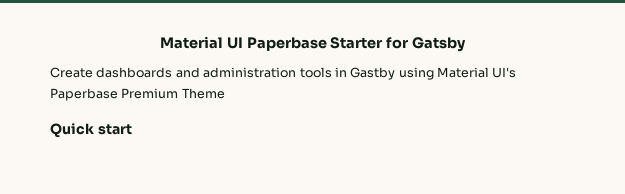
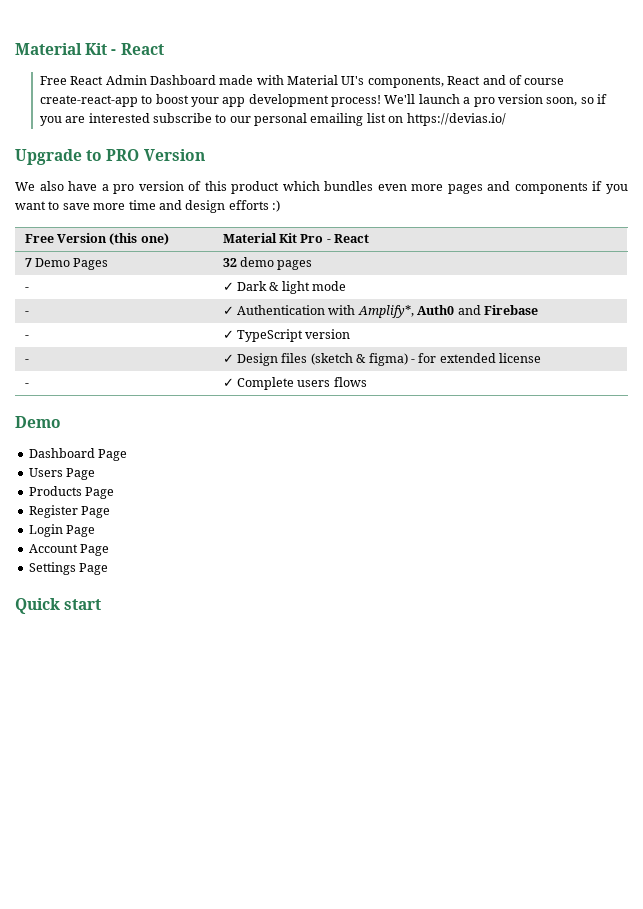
[159,36,467,52] [50,67,517,80] [50,88,225,101] Material UI Paperbase Starter for Gatsby // Create dashboards and administration tools in Gastby using Material UI's Paperbase Premium Theme -> [15,43,164,55] [39,75,565,88] [39,94,608,107] [39,113,506,126] [15,149,205,165] [15,181,628,194] [15,200,280,213] [24,233,169,245] [222,233,370,243] [24,258,109,270] [222,257,313,270] [24,287,29,291] [222,281,347,294] [24,311,29,315] [222,305,538,318] [24,335,29,339] [222,329,351,342] [24,359,29,363] [222,353,542,366] [24,383,29,387] [222,377,367,390] [15,416,61,428] [28,448,128,461] [28,468,96,480] [28,486,115,499] [28,505,111,518] [28,524,96,537] [28,544,110,556] [28,562,109,575] Material Kit - React // Free React Admin Dashboard made with Material UI's components, React and of course create-react-app to boost your app development process! We'll launch a pro version soon, so if you are interested subscribe to our personal emailing list on https://devias.io/ // Upgrade to PRO Version // We also have a pro version of this product which bundles even more pages and components if you want to save more time and design efforts :) // Free Version (this one) | Material Kit Pro - React // 7 Demo Pages | 32 demo pages // - | ✓ Dark & light mode // - | ✓ Authentication with Amplify*, Auth0 and Firebase // - | ✓ TypeScript version // - | ✓ Design files (sketch & figma) - for extended license // - | ✓ Complete users flows // Demo // Dashboard Page // Users Page // Products Page // Register Page // Login Page // Account Page // Settings Page

